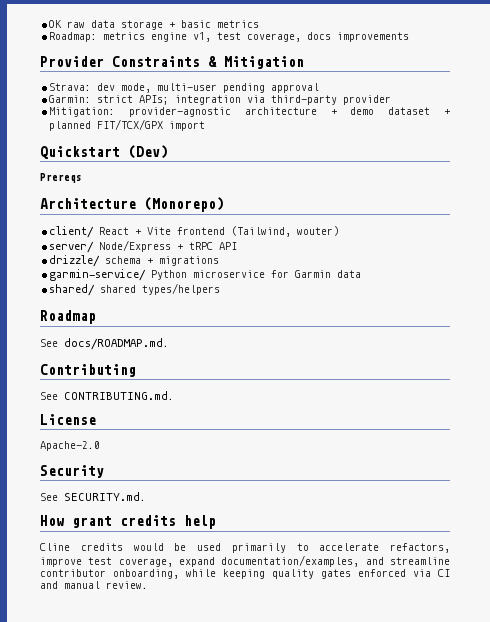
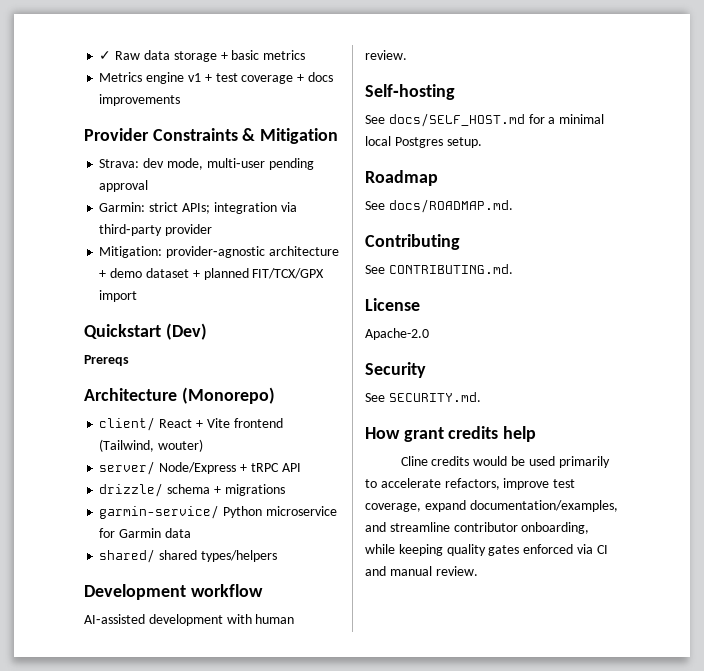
[49,20,86,28] OK raw -> [99,51,141,60] ✓ Raw
[49,32,302,42] Roadmap: metrics engine v1, test coverage, -> [99,72,305,84] Metrics engine v1 + test coverage +
(221, 289) none -> [84,584,263,600] [84,614,295,626] [365,50,407,60] [365,84,455,100] [365,113,605,127] [365,136,482,148] // Development workflow // AI‑assisted development with human review. // Self‑hosting // See docs/SELF_HOST.md for a minimal local Postgres setup.

